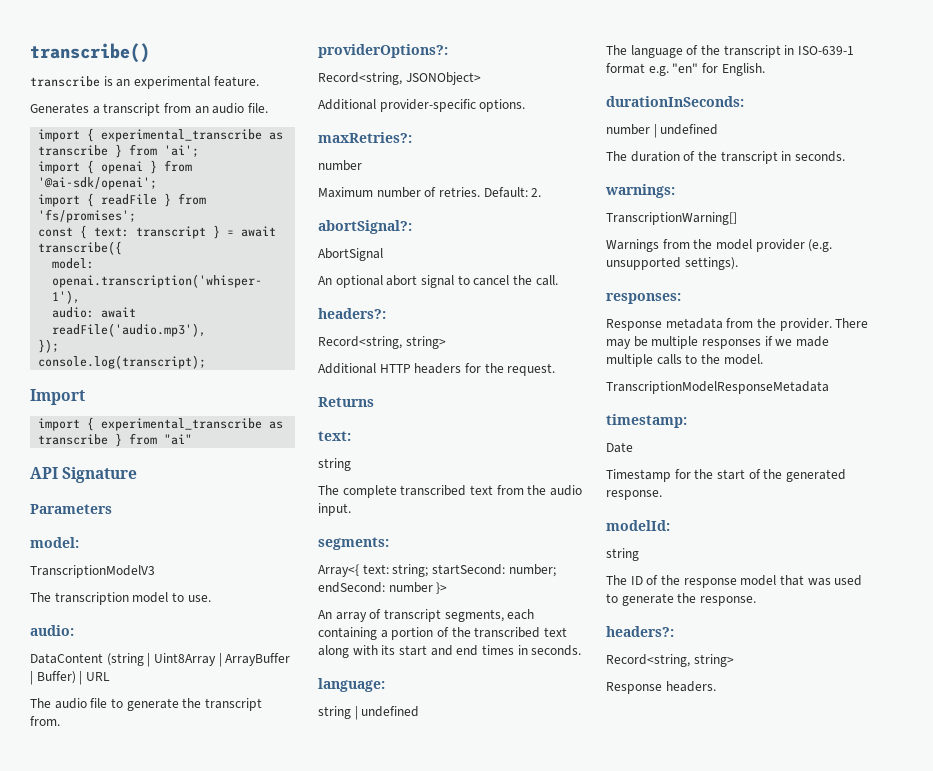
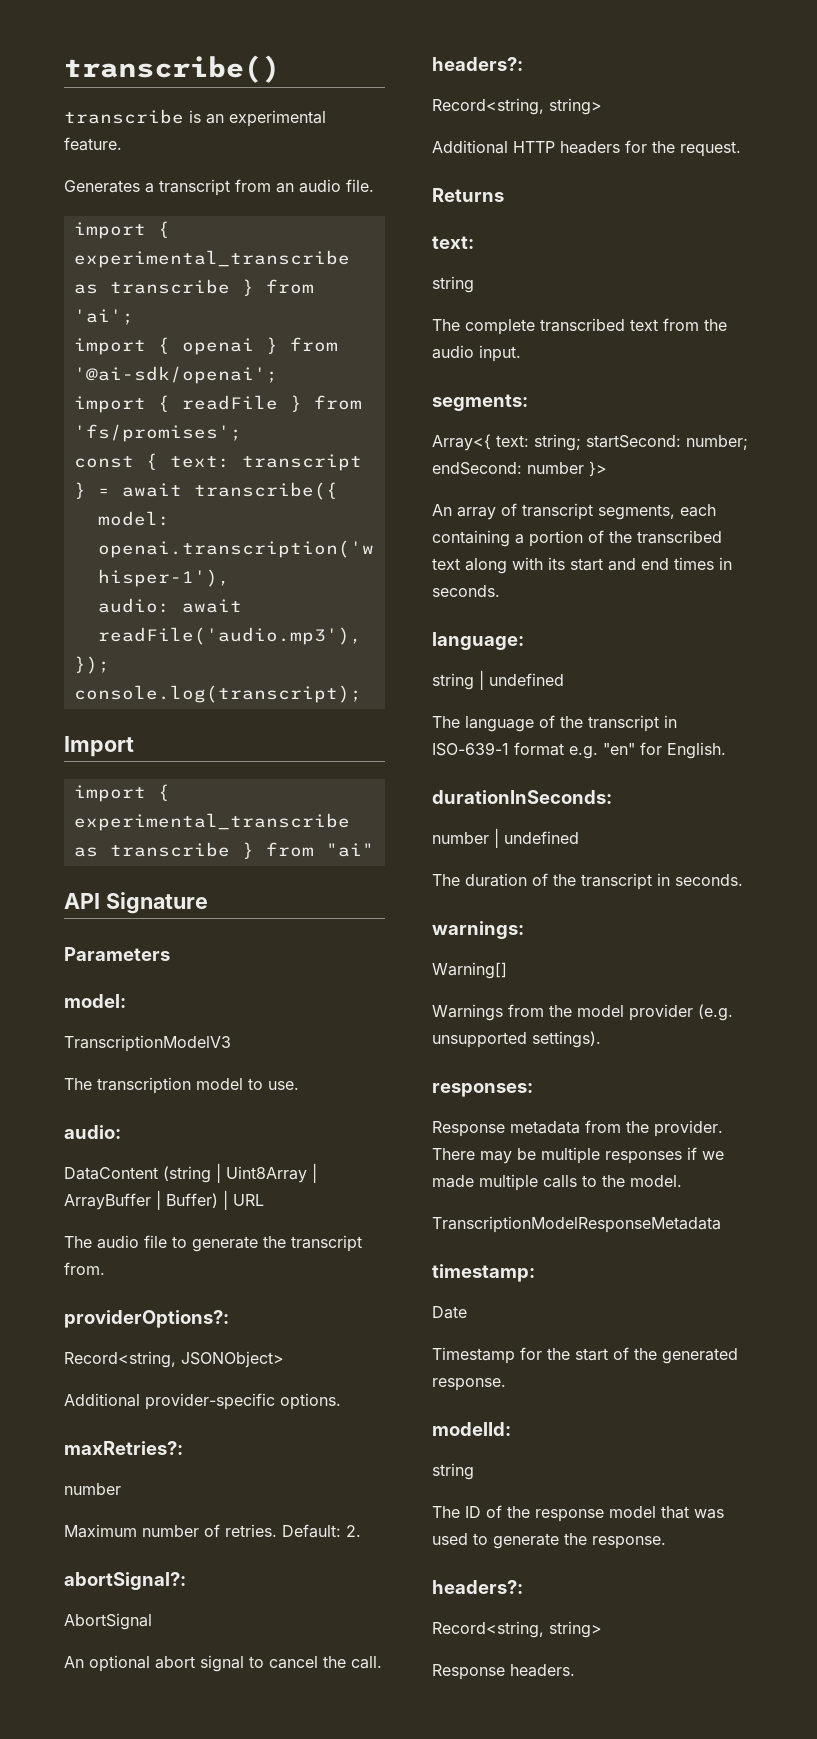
[606,212,737,225] TranscriptionWarning[] -> [432,962,507,979] Warning[]

